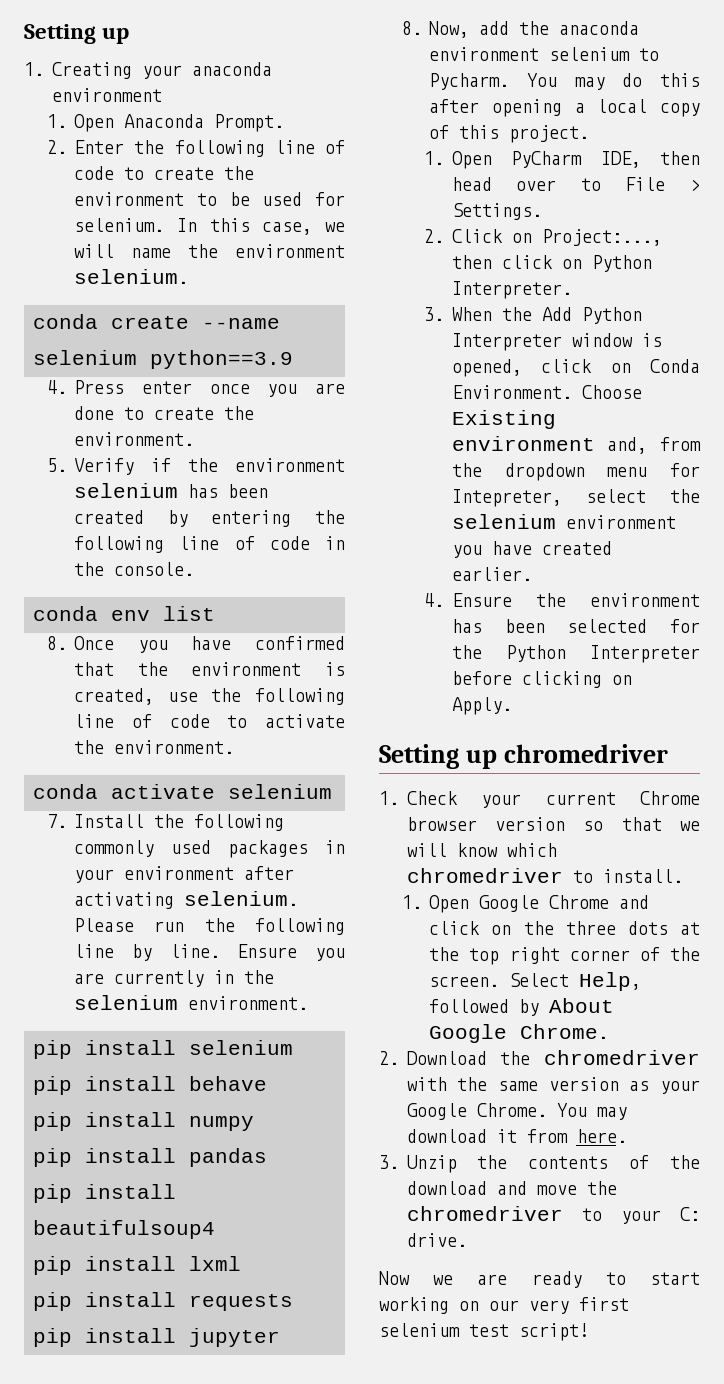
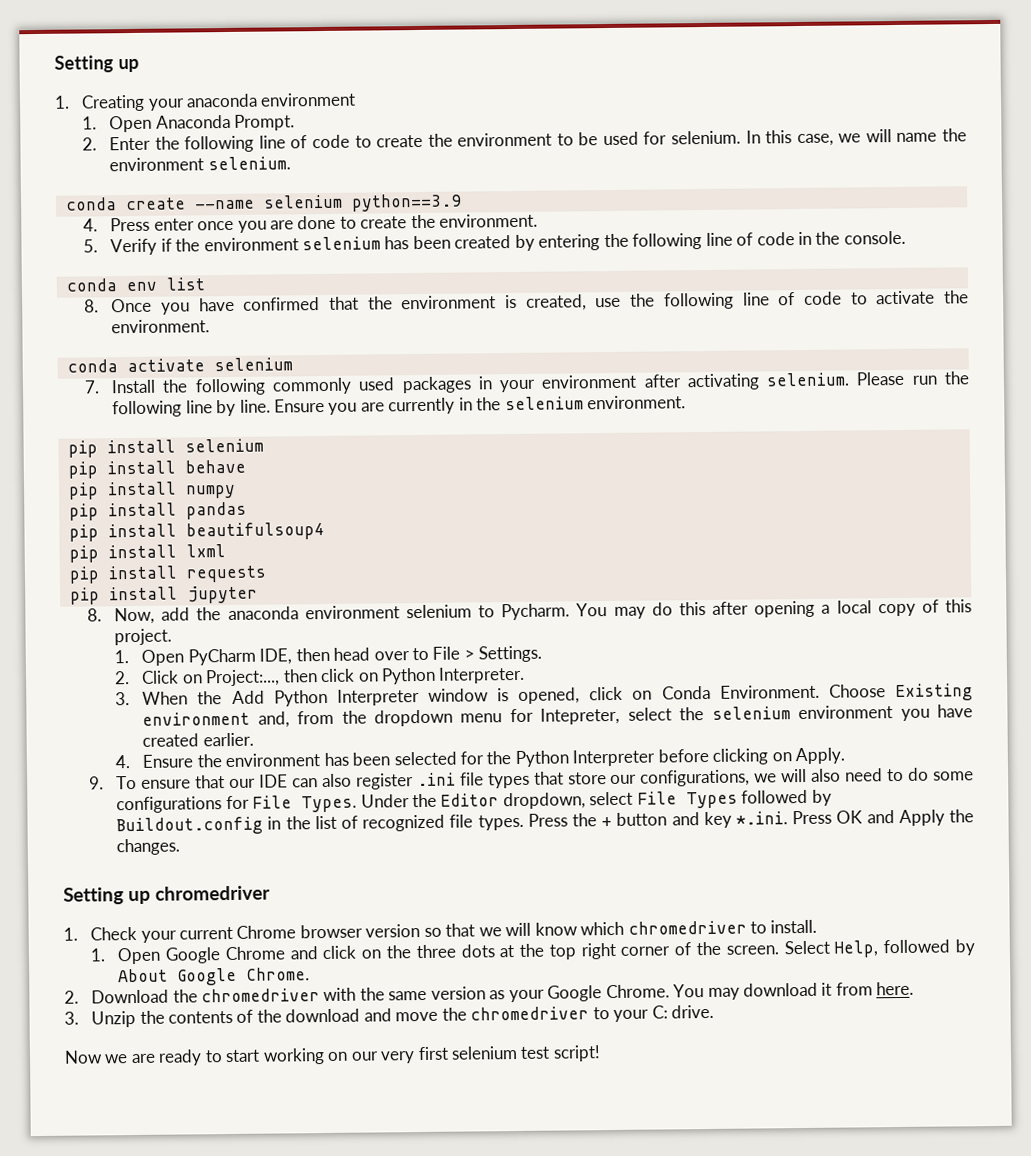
(512, 706) none -> [89,767,975,790] [116,789,832,814] [116,809,975,836] [116,838,181,856] // 9. To ensure that our IDE can also register .ini file types that store our configurations, we will also need to do some configurations for File Types. Under the Editor dropdown, select File Types followed by Buildout.config in the list of recognized file types. Press the + button and key *.ini. Press OK and Apply the changes.

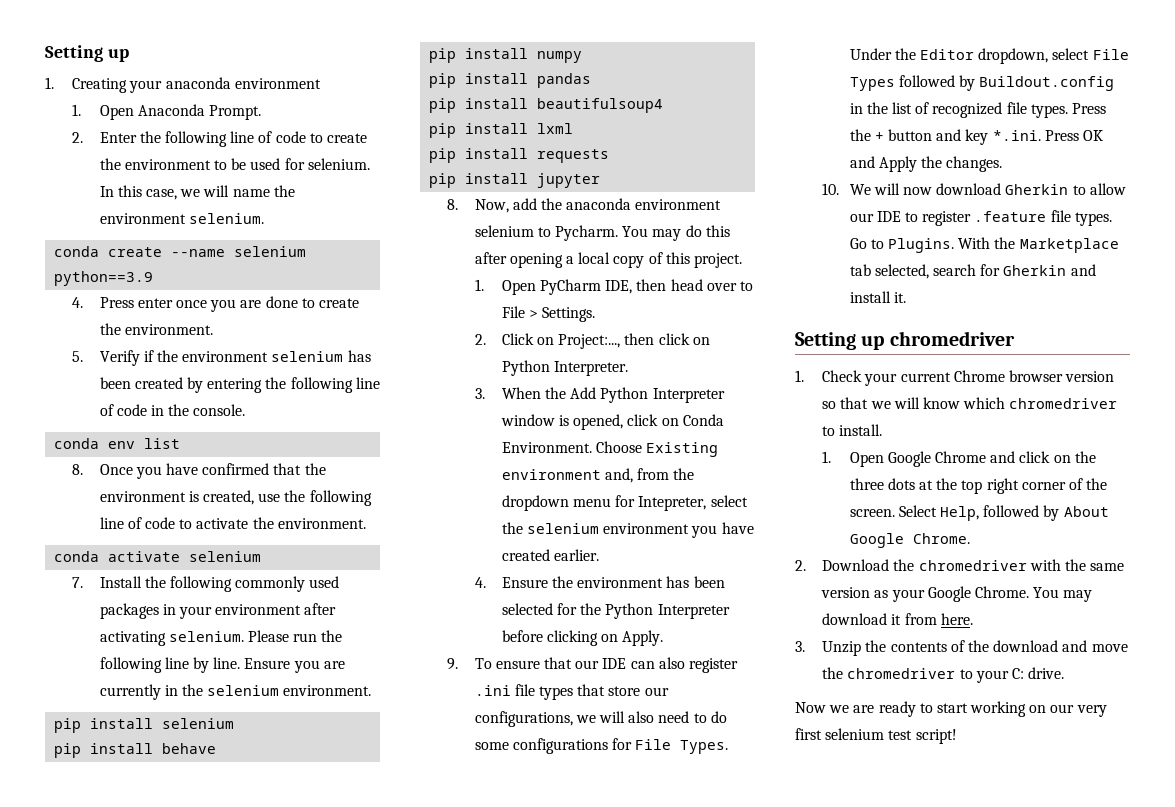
(181, 847) none -> [822,183,1126,195] [849,210,1112,226] [849,237,1119,253] [849,264,1096,279] [849,291,906,303] // 10. We will now download Gherkin to allow our IDE to register .feature file types. Go to Plugins. With the Marketplace tab selected, search for Gherkin and install it.

